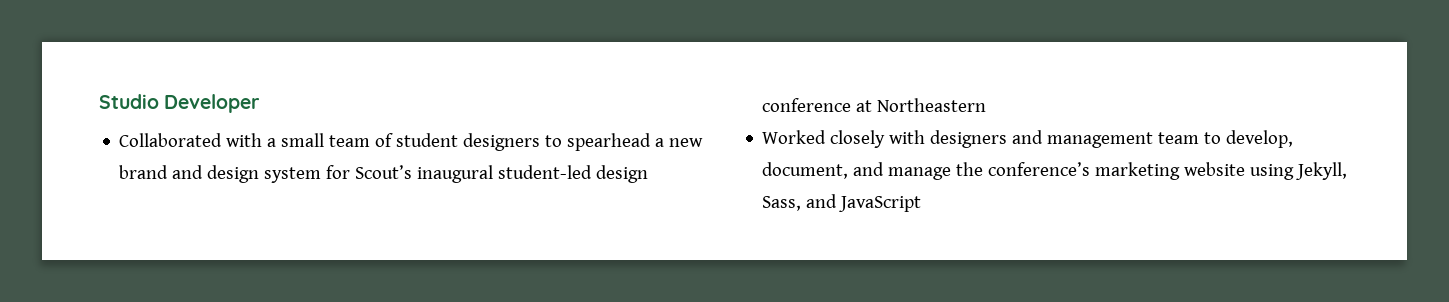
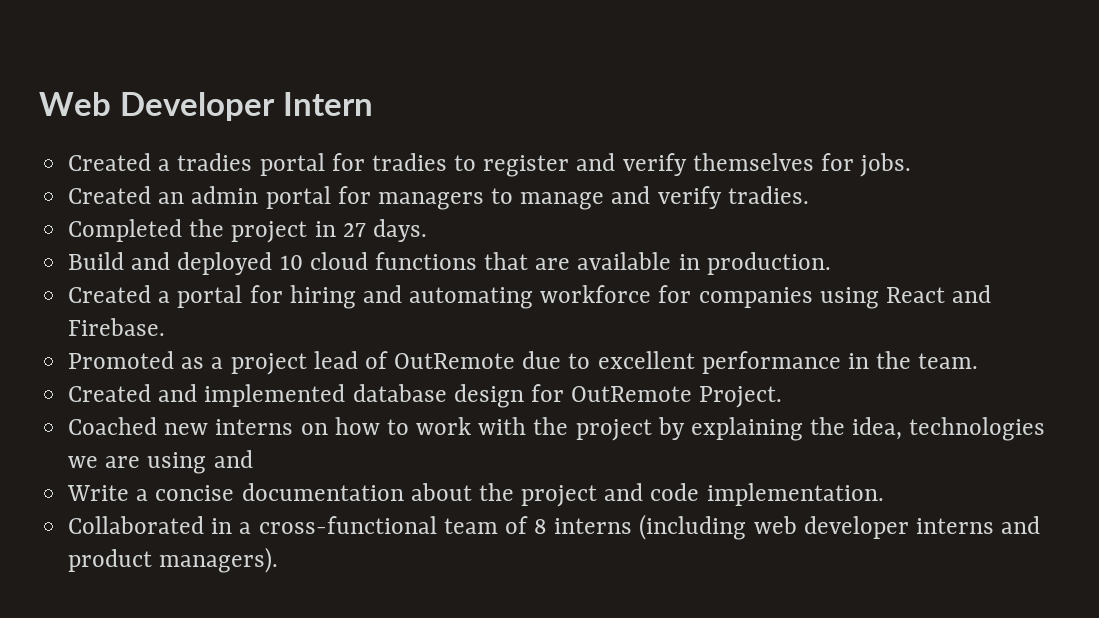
[99,94,159,109] Studio -> [39,92,111,116] Web
[119,133,704,151] [119,165,649,183] [762,98,987,112] [762,130,1294,148] [762,162,1348,180] [762,194,922,212] // Collaborated with a small team of student designers to spearhead a new brand and design system for Scout’s inaugural student-led design conference at Northeastern // Worked closely with designers and management team to develop, document, and manage the conference’s marketing website using Jekyll, Sass, and JavaScript -> [282,92,373,116] [68,153,912,177] [68,186,809,210] [68,219,427,243] [68,252,831,275] [68,285,992,309] [68,318,166,336] [68,351,979,375] [68,384,783,408] [68,417,1046,441] [68,450,253,474] [67,483,884,507] [68,514,1041,540] [68,547,279,573] Intern // Created a tradies portal for tradies to register and verify themselves for jobs. // Created an admin portal for managers to manage and verify tradies. // Completed the project in 27 days. // Build and deployed 10 cloud functions that are available in production. // Created a portal for hiring and automating workforce for companies using React and Firebase. // Promoted as a project lead of OutRemote due to excellent performance in the team. // Created and implemented database design for OutRemote Project. // Coached new interns on how to work with the project by explaining the idea, technologies we are using and // Write a concise documentation about the project and code implementation. // Collaborated in a cross-functional team of 8 interns (including web developer interns and product managers).

